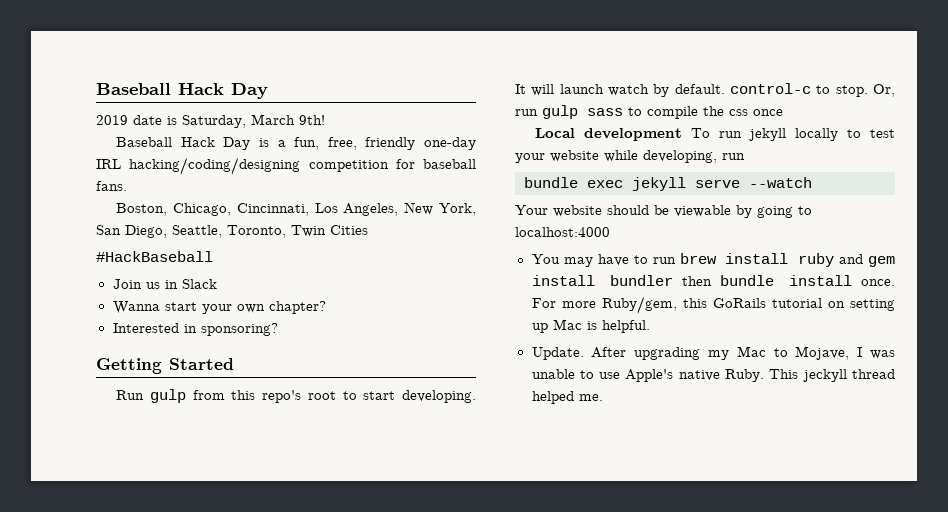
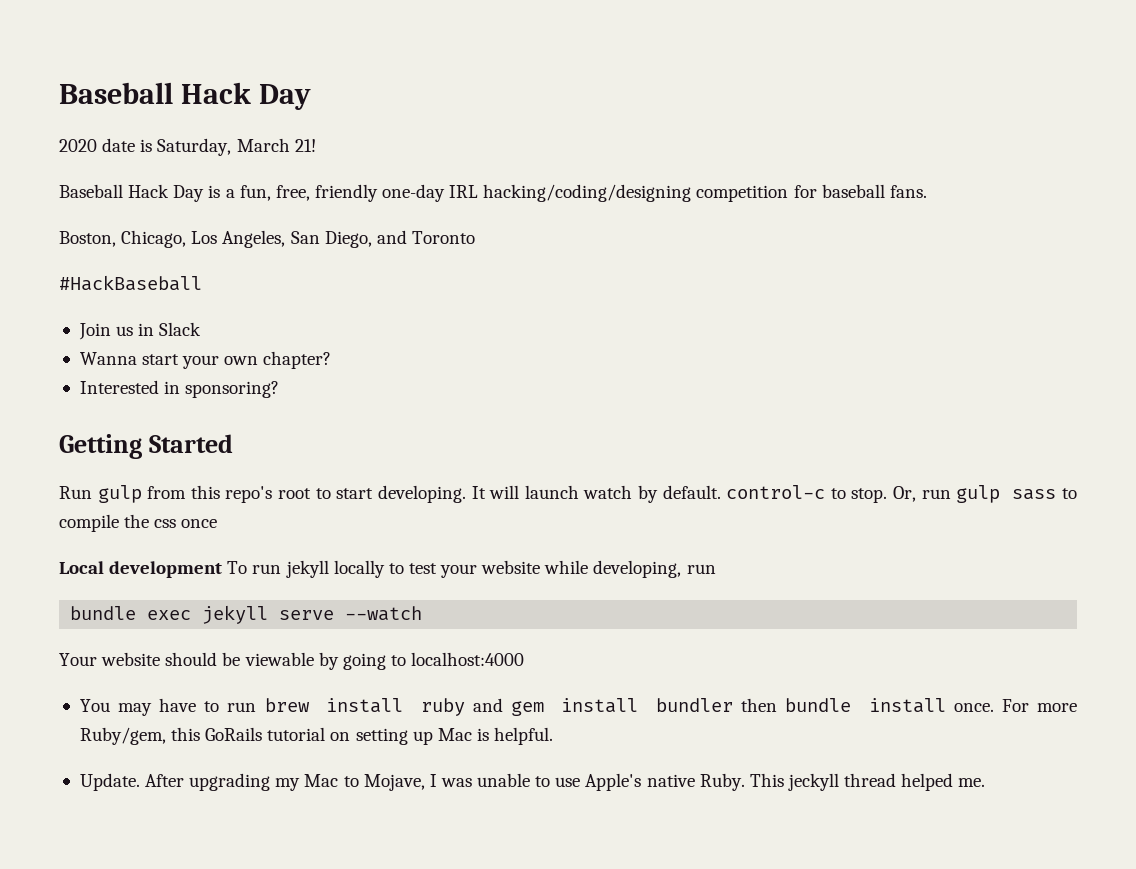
[96,115,128,125] 2019 -> [59,139,97,152] 2020
[299,115,325,125] 9th! -> [294,139,316,152] 21!
[236,203,309,216] Cincinnati, -> (187, 239) none
[404,202,476,216] [96,225,368,238] New York, San Diego, Seattle, Toronto, Twin Cities -> [290,230,475,248] San Diego, and Toronto

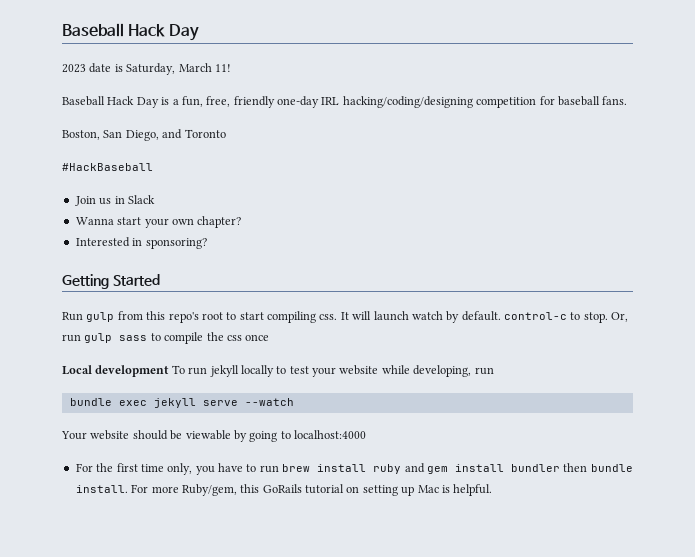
[59,139,97,152] 2020 -> [62,64,86,73] 2023
[294,139,316,152] 21! -> [214,64,231,72] 11!
[121,230,286,248] Chicago, Los Angeles, -> (100, 135) none
[377,485,466,503] developing. -> [267,311,338,323] compiling css.
[79,699,153,716] You may -> [75,463,215,475] For the first time only, you
[868,698,994,713] install once. -> [75,485,128,493] install.
[79,773,986,791] // Update. After upgrading my Mac to Mojave, I was unable to use Apple's native Ruby. This jeckyll thread helped me. -> (493, 490) none

